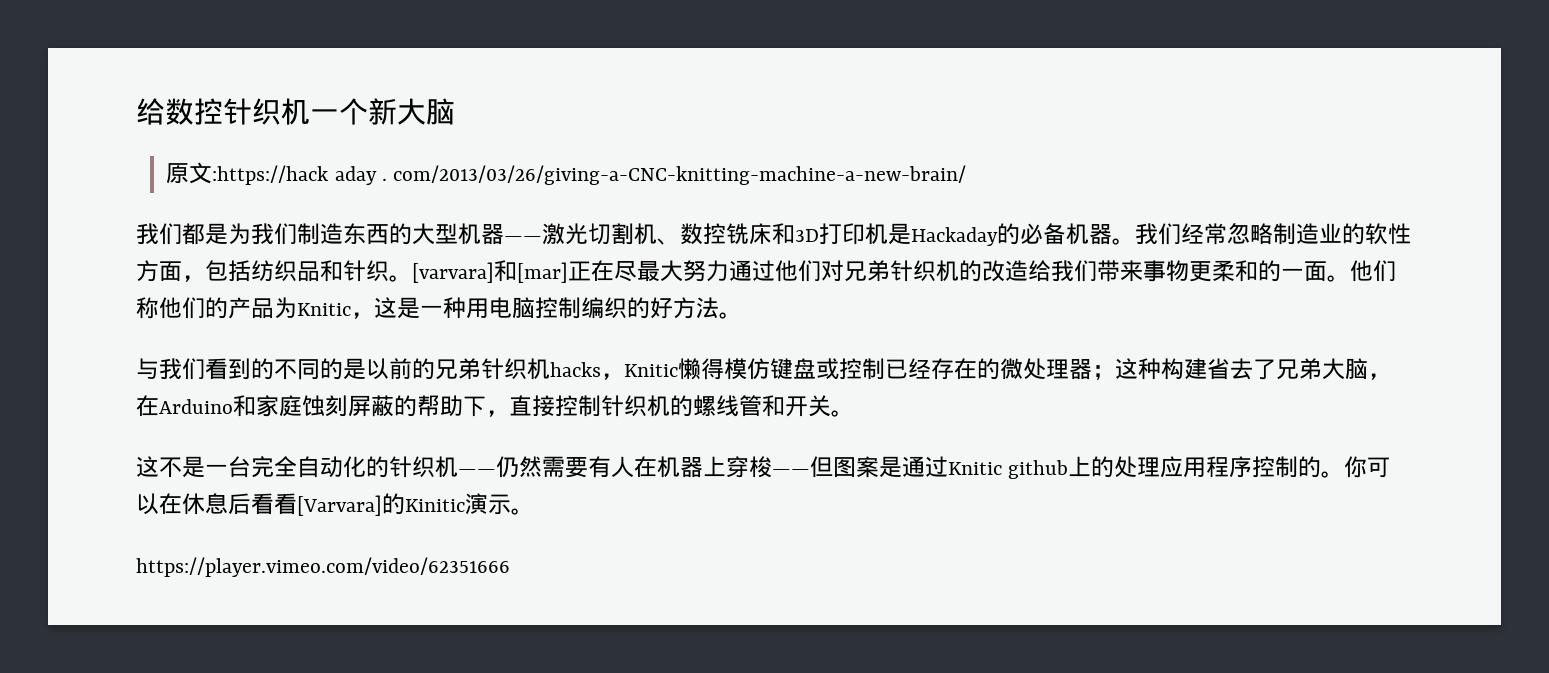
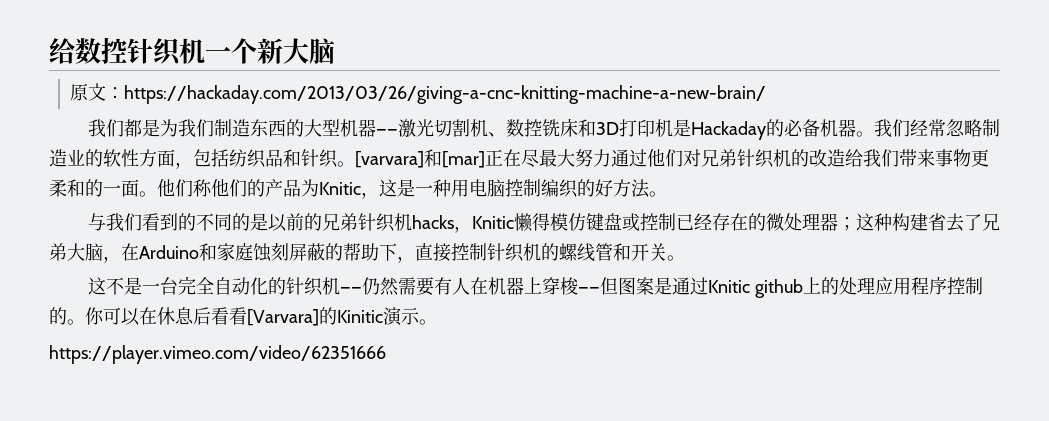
[212,165,966,185] :https://hack aday . com/2013/03/26/giving-a-CNC-knitting-machine-a-new-brain/ -> [106,85,767,104] ：https://hackaday.com/2013/03/26/giving-a-cnc-knitting-machine-a-new-brain/

